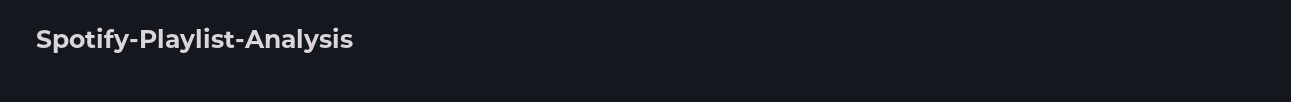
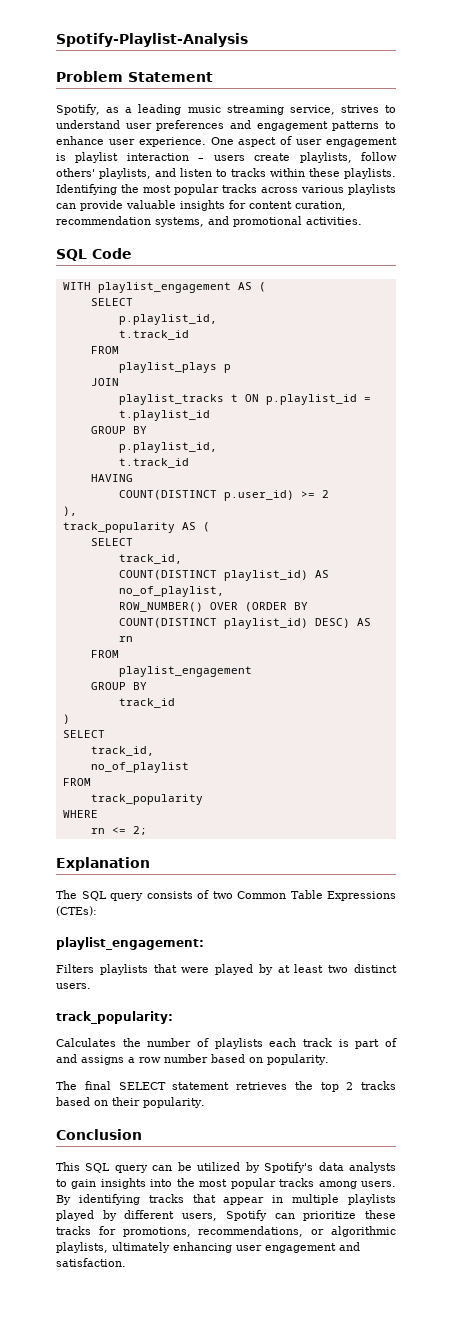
(353, 40) none -> [56,71,213,82] [56,104,396,115] [56,120,396,131] [56,136,397,147] [56,152,397,163] [56,168,396,179] [56,184,396,195] [56,200,346,211] [56,216,362,227] [56,248,132,261] [62,282,266,293] [90,298,133,306] [118,314,217,325] [118,330,189,340] [90,346,119,354] [118,362,231,373] [90,378,119,386] [118,394,371,405] [118,410,210,421] [90,426,147,434] [118,442,217,453] [118,458,189,468] [90,474,133,482] [118,490,329,501] [62,506,77,516] [62,522,210,533] [90,538,133,546] [118,554,182,564] [118,570,329,581] [118,586,224,597] [118,602,308,612] [118,618,371,629] [118,636,133,642] [90,650,119,658] [118,666,252,677] [90,682,147,690] [118,698,175,708] [62,714,70,724] [62,730,105,738] [90,746,154,756] [90,762,189,773] [62,778,91,786] [90,794,203,805] [62,810,98,818] [90,826,147,835] [56,857,150,871] [56,890,396,901] [56,906,97,916] [56,937,204,950] [56,964,397,975] [56,983,91,989] [56,1011,173,1024] [56,1038,398,1049] [56,1054,329,1065] [56,1081,396,1092] [56,1097,205,1108] [56,1129,142,1140] [56,1162,397,1173] [56,1178,397,1189] [56,1194,396,1205] [56,1210,397,1221] [56,1226,397,1237] [56,1242,360,1253] [56,1258,126,1267] // Problem Statement // Spotify, as a leading music streaming service, strives to understand user preferences and engagement patterns to enhance user experience. One aspect of user engagement is playlist interaction – users create playlists, follow others' playlists, and listen to tracks within these playlists. Identifying the most popular tracks across various playlists can provide valuable insights for content curation, recommendation systems, and promotional activities. // SQL Code // WITH playlist_engagement AS ( // SELECT // p.playlist_id, // t.track_id // FROM // playlist_plays p // JOIN // playlist_tracks t ON p.playlist_id = t.playlist_id // GROUP BY // p.playlist_id, // t.track_id // HAVING // COUNT(DISTINCT p.user_id) >= 2 // ), // track_popularity AS ( // SELECT // track_id, // COUNT(DISTINCT playlist_id) AS no_of_playlist, // ROW_NUMBER() OVER (ORDER BY COUNT(DISTINCT playlist_id) DESC) AS rn // FROM // playlist_engagement // GROUP BY // track_id // ) // SELECT // track_id, // no_of_playlist // FROM // track_popularity // WHERE // rn <= 2; // Explanation // The SQL query consists of two Common Table Expressions (CTEs): // playlist_engagement: // Filters playlists that were played by at least two distinct users. // track_popularity: // Calculates the number of playlists each track is part of and assigns a row number based on popularity. // The final SELECT statement retrieves the top 2 tracks based on their popularity. // Conclusion // This SQL query can be utilized by Spotify's data analysts to gain insights into the most popular tracks among users. By identifying tracks that appear in multiple playlists played by different users, Spotify can prioritize these tracks for promotions, recommendations, or algorithmic playlists, ultimately enhancing user engagement and satisfaction.

